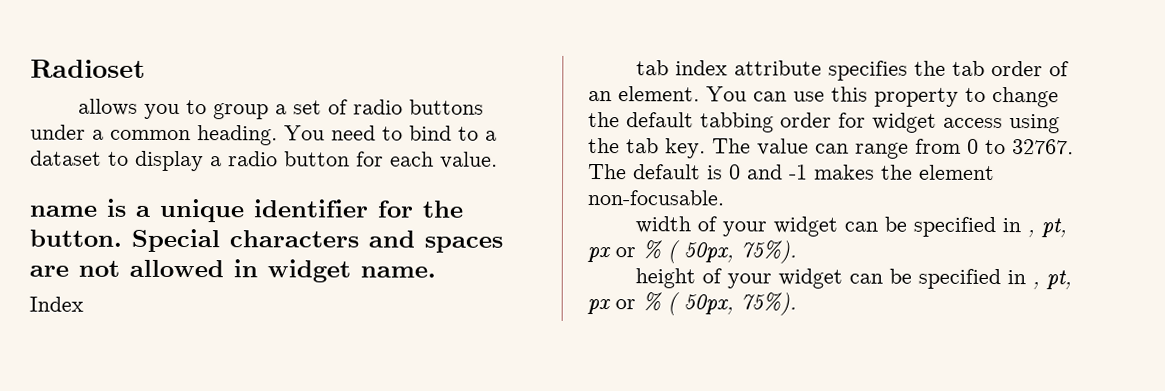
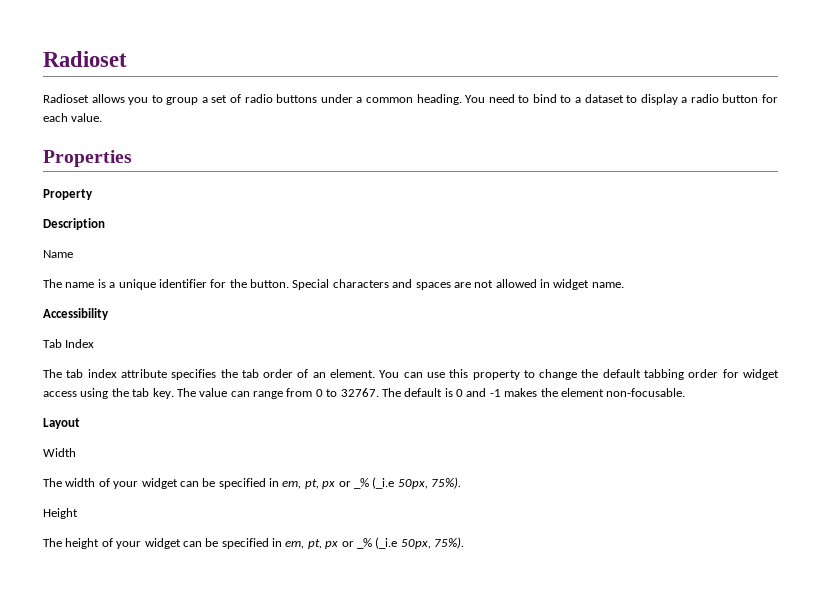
(146, 68) none -> [43,94,89,103] Radioset
(498, 160) none -> [43,150,132,167] [43,189,93,200] [43,218,105,230] [43,250,73,258] [43,279,62,288] Properties // Property // Description // Name // The
(436, 272) none -> [43,308,109,320] [43,339,62,348] Accessibility // Tab
(84, 304) none -> [43,369,62,378] The
(725, 198) none -> [43,418,80,429] [43,448,76,457] [43,478,62,487] Layout // Width // The
[1027,218,1068,238] [587,240,680,264] , pt, px or % ( -> [282,477,395,489] em, pt, px or _% (_i.e
(797, 252) none -> [43,508,78,519] [43,538,62,547] Height // The
[1032,270,1073,290] [587,292,680,316] , pt, px or % ( -> [285,537,398,549] em, pt, px or _% (_i.e

